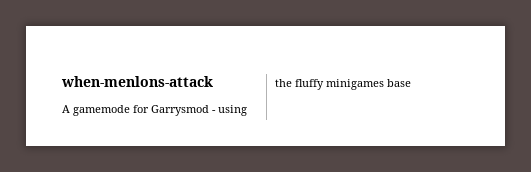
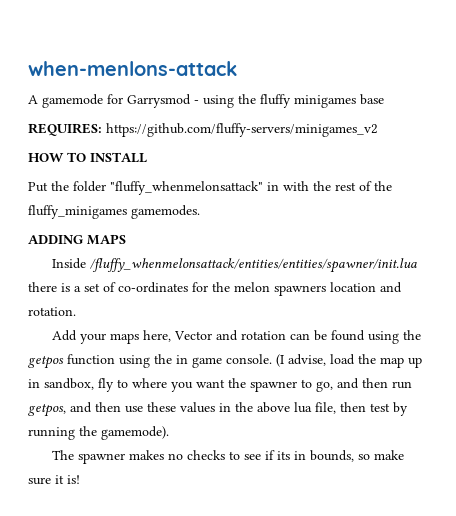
(411, 83) none -> [28,123,378,137] [28,152,147,163] [28,181,392,195] [28,205,200,219] [28,234,126,245] [51,258,417,273] [28,282,402,296] [28,307,76,316] [51,330,421,344] [28,354,422,369] [28,378,412,392] [28,402,408,417] [28,426,169,440] [51,450,404,464] [28,475,80,485] // REQUIRES: https://github.com/fluffy-servers/minigames_v2 // HOW TO INSTALL // Put the folder "fluffy_whenmelonsattack" in with the rest of the fluffy_minigames gamemodes. // ADDING MAPS // Inside /fluffy_whenmelonsattack/entities/entities/spawner/init.lua there is a set of co-ordinates for the melon spawners location and rotation. // Add your maps here, Vector and rotation can be found using the getpos function using the in game console. (I advise, load the map up in sandbox, fly to where you want the spawner to go, and then run getpos, and then use these values in the above lua file, then test by running the gamemode). // The spawner makes no checks to see if its in bounds, so make sure it is!

